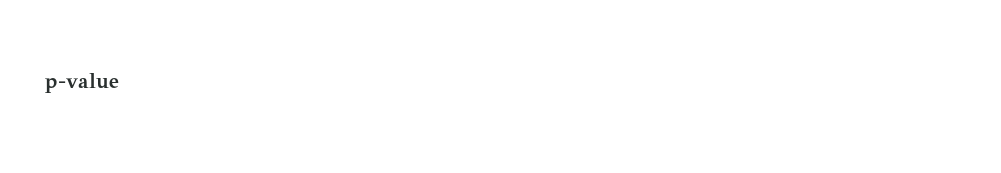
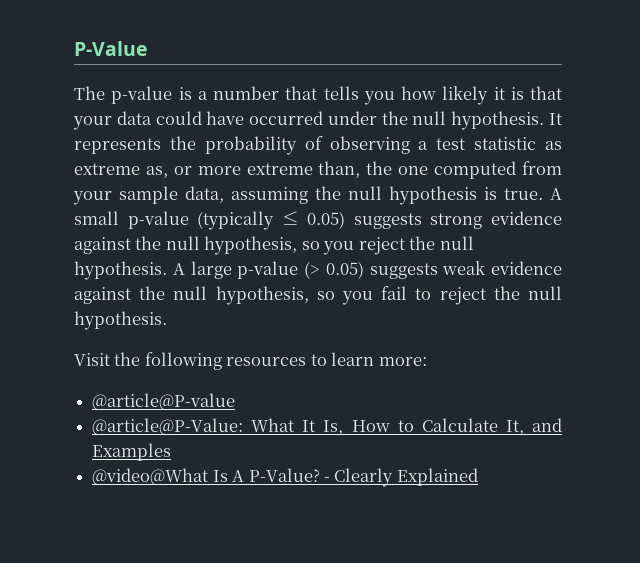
[45,73,119,93] p-value -> [74,41,148,56] [74,86,562,105] [73,111,562,130] [74,136,562,155] [74,161,563,179] [73,186,562,205] [74,211,562,230] [74,236,474,255] [74,261,562,280] [74,286,562,305] [74,311,167,330] [74,352,427,370] [92,393,236,410] [92,418,562,435] [92,443,172,461] [92,468,478,487] P-Value // The p-value is a number that tells you how likely it is that your data could have occurred under the null hypothesis. It represents the probability of observing a test statistic as extreme as, or more extreme than, the one computed from your sample data, assuming the null hypothesis is true. A small p-value (typically ≤ 0.05) suggests strong evidence against the null hypothesis, so you reject the null hypothesis. A large p-value (> 0.05) suggests weak evidence against the null hypothesis, so you fail to reject the null hypothesis. // Visit the following resources to learn more: // @article@P-value // @article@P-Value: What It Is, How to Calculate It, and Examples // @video@What Is A P-Value? - Clearly Explained

